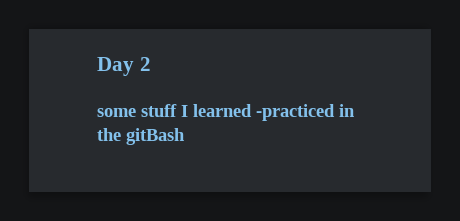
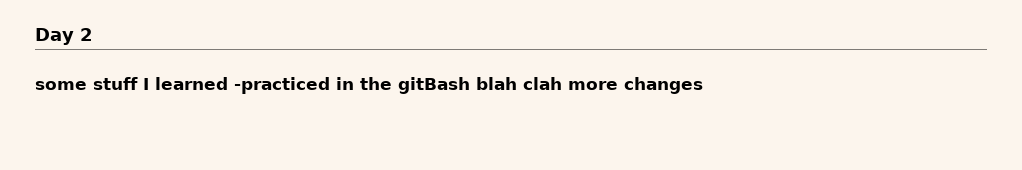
(185, 136) none -> [476,77,703,94] blah clah more changes

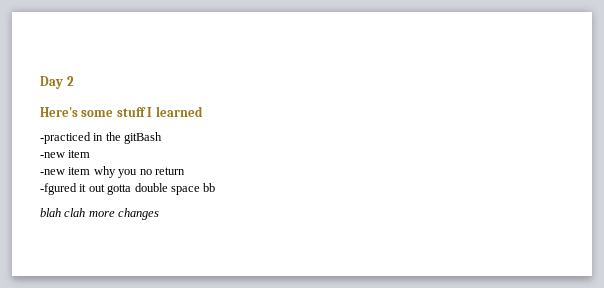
(93, 34) none -> [40,107,78,117] Here's
(228, 83) none -> (203, 111) //
(470, 85) none -> [40,150,91,158] [40,166,185,178] [40,183,216,195] // -new item // -new item why you no return // -fgured it out gotta double space bb //

